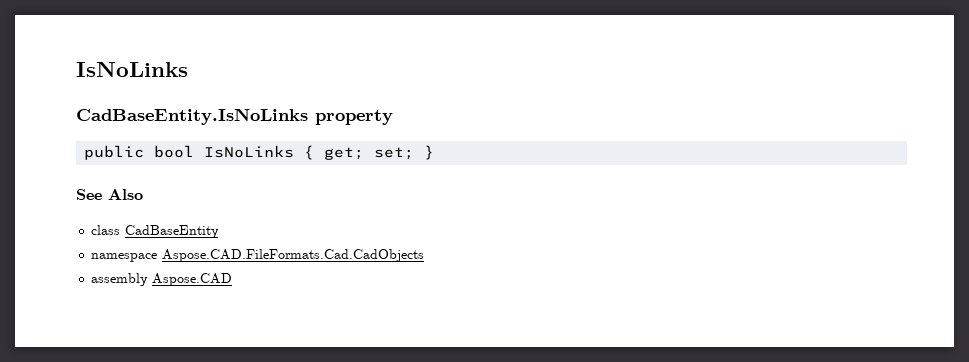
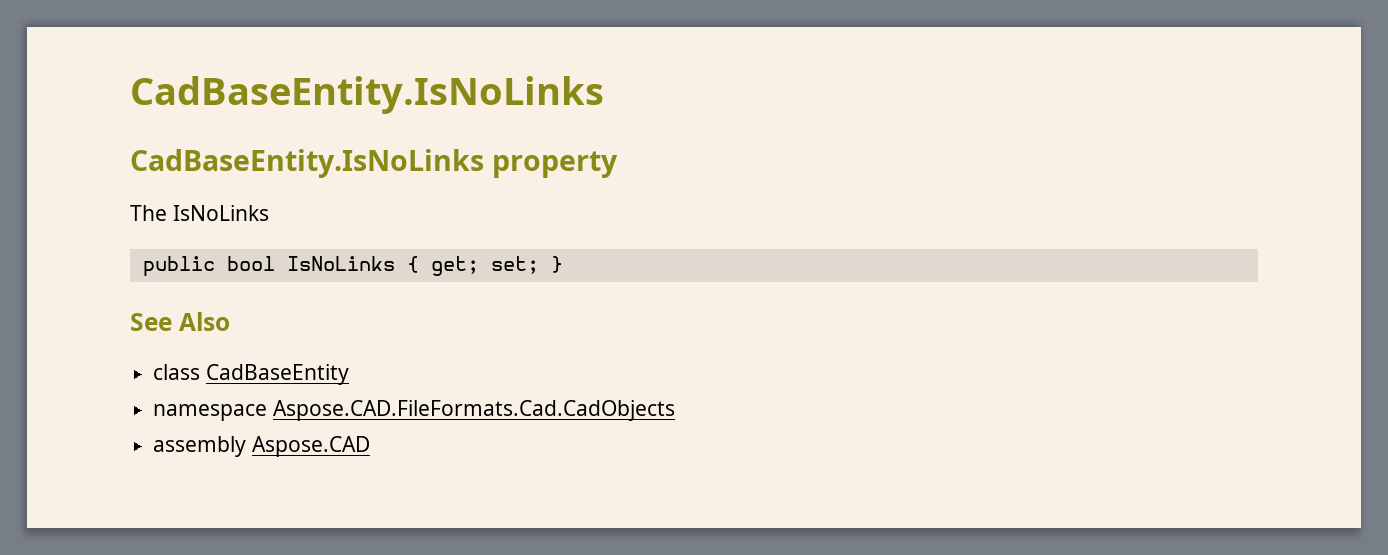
[76,62,188,77] IsNoLinks -> [130,76,604,114] CadBaseEntity.IsNoLinks
(393, 117) none -> [130,205,269,221] // The IsNoLinks

